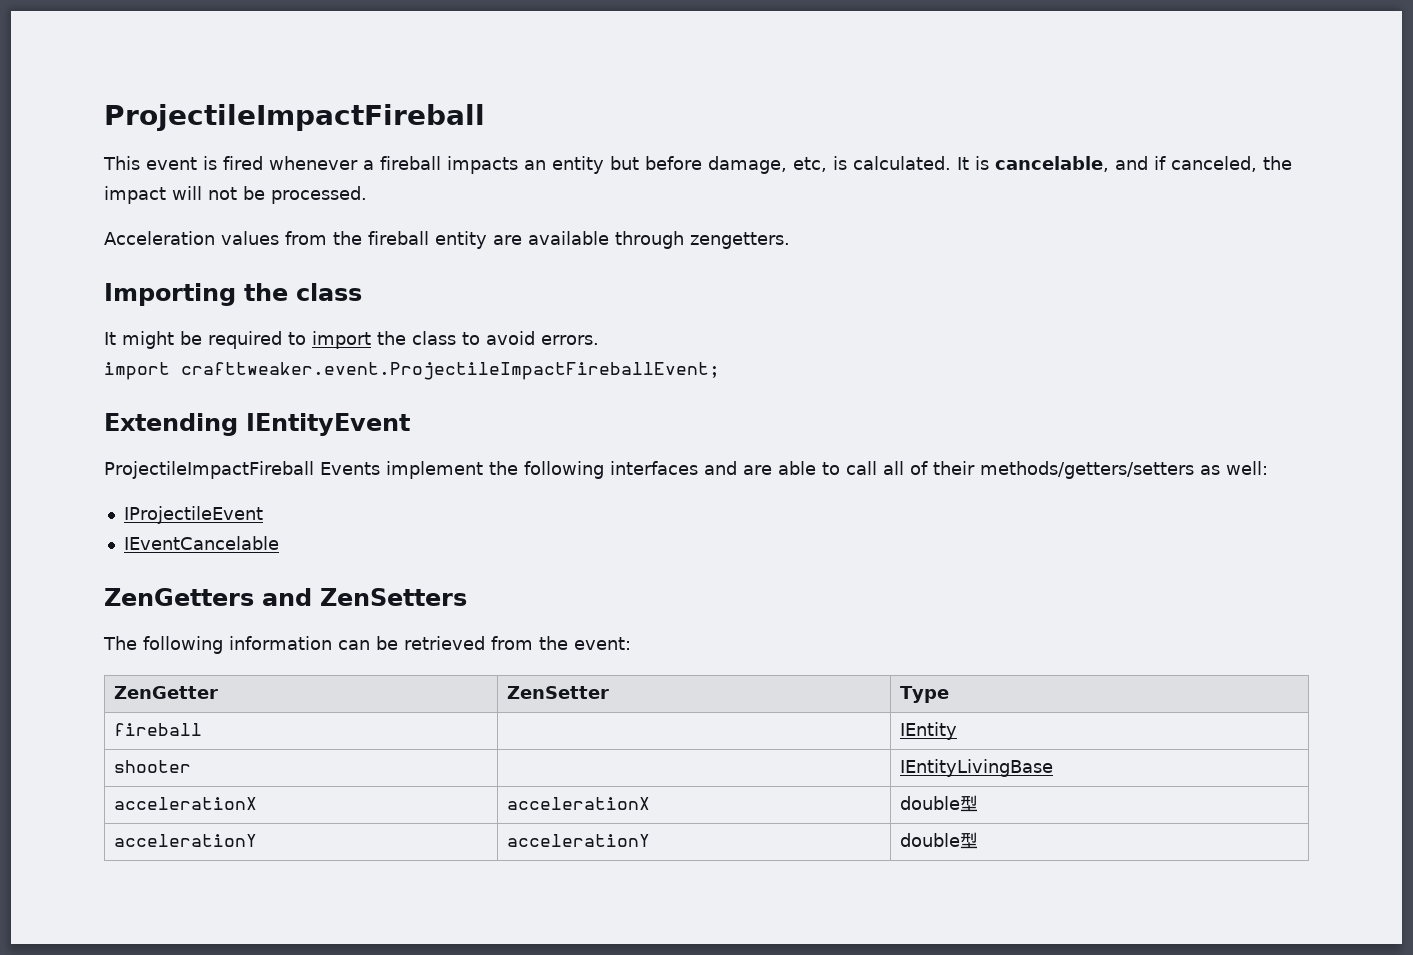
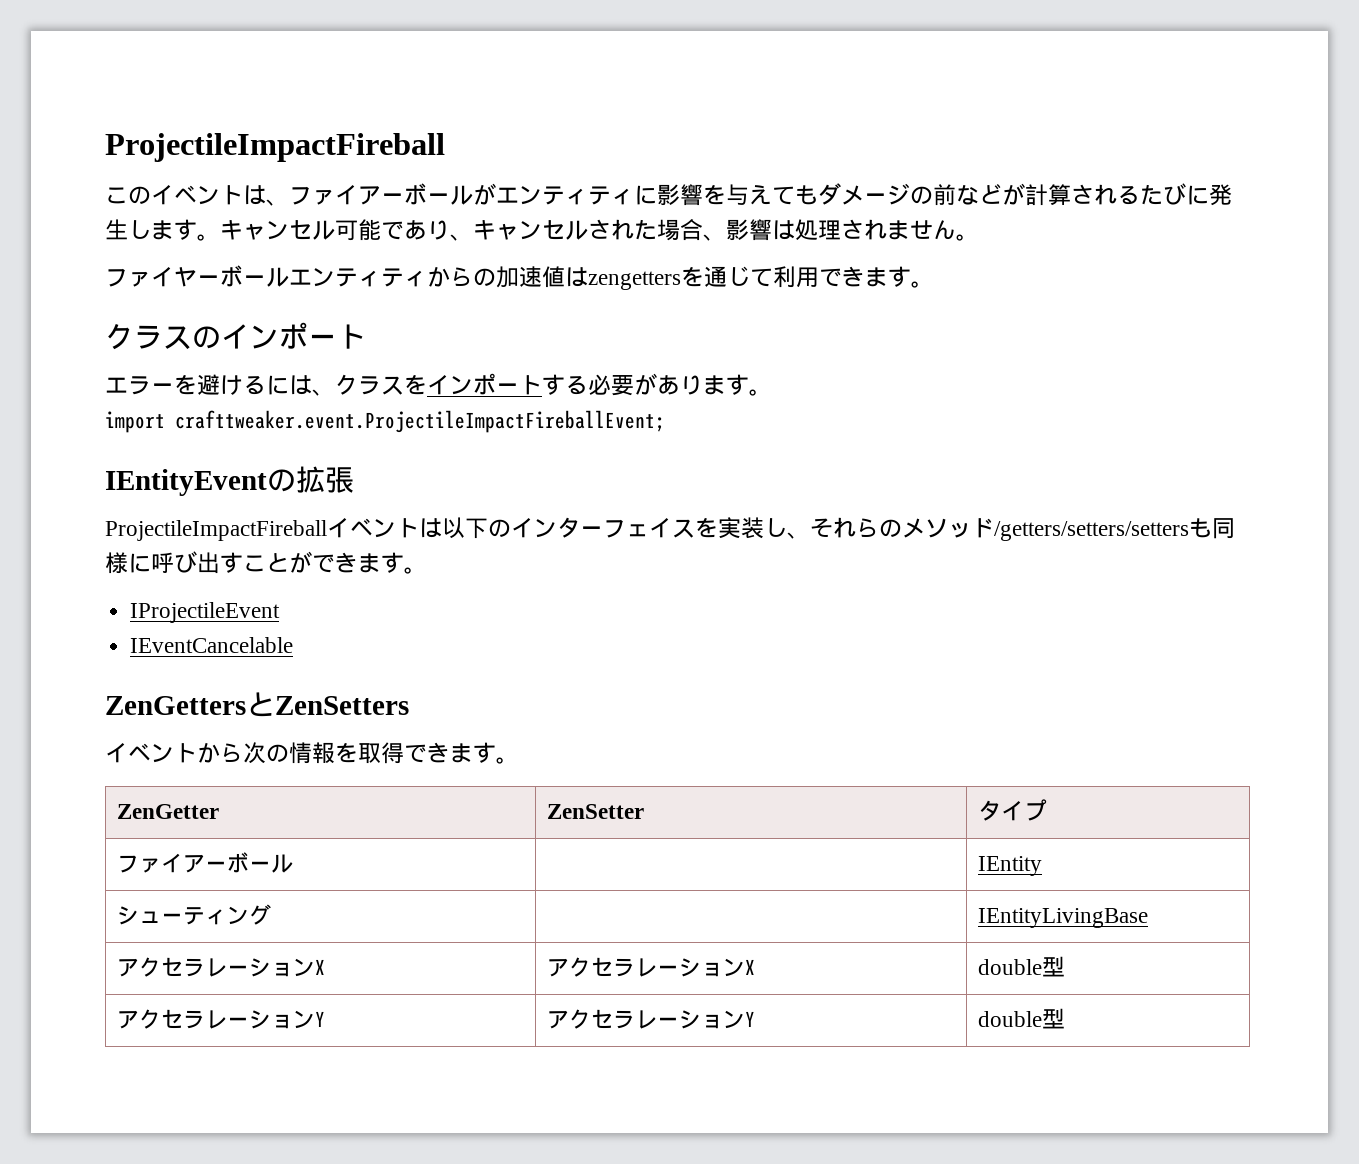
[103,156,1292,174] [104,186,367,204] [104,231,790,249] [104,283,362,306] [104,331,599,349] This event is fired whenever a fireball impacts an entity but before damage, etc, is calculated. It is cancelable, and if canceled, the impact will not be processed. // Acceleration values from the fireball entity are available through zengetters. // Importing the class // It might be required to import the class to avoid errors. -> [105,183,1232,206] [105,219,979,241] [105,265,934,290] [105,322,366,350] [105,373,772,396] このイベントは、ファイアーボールがエンティティに影響を与えてもダメージの前などが計算されるたびに発生します。キャンセル可能であり、キャンセルされた場合、影響は処理されません。 // ファイヤーボールエンティティからの加速値はzengettersを通じて利用できます。 // クラスのインポート // エラーを避けるには、クラスをインポートする必要があります。
[104,413,238,436] Extending -> (665, 421) none
[104,461,1268,479] // ProjectileImpactFireball Events implement the following interfaces and are able to call all of their methods/getters/setters as well: -> [267,466,354,493] [105,517,1235,541] [105,551,427,574] の拡張 // ProjectileImpactFireballイベントは以下のインターフェイスを実装し、それらのメソッド/getters/setters/settersも同様に呼び出すことができます。
[262,588,312,606] and -> [246,692,275,717] と
[103,636,631,654] [114,686,219,699] [507,686,610,699] [900,686,950,703] [114,723,203,736] [900,722,958,740] [114,760,192,773] [900,759,1054,777] [114,797,258,810] [507,797,651,810] [900,795,979,812] [114,834,258,847] [507,834,651,847] The following information can be retrieved from the event: // ZenGetter | ZenSetter | Type // fireball | | IEntity // shooter | | IEntityLivingBase // accelerationX | accelerationX | double型 // accelerationY | accelerationY -> [105,742,519,764] [117,804,220,819] [547,804,645,819] [978,799,1048,821] [117,852,294,873] [978,856,1043,876] [117,904,272,925] [978,908,1149,928] [117,957,326,977] [547,957,756,977] [978,956,1066,977] [117,1009,326,1029] [547,1009,756,1029] イベントから次の情報を取得できます。 // ZenGetter | ZenSetter | タイプ // ファイアーボール | | IEntity // シューティング | | IEntityLivingBase // アクセラレーションX | アクセラレーションX | double型 // アクセラレーションY | アクセラレーションY

